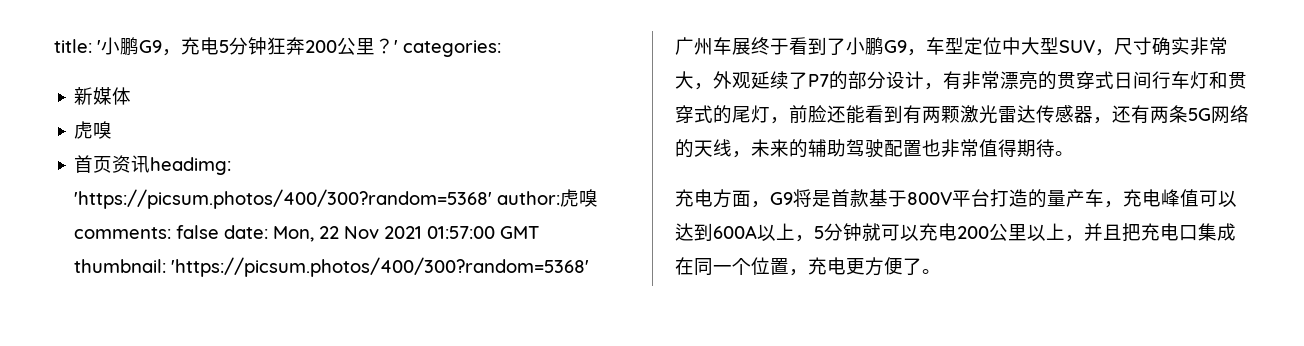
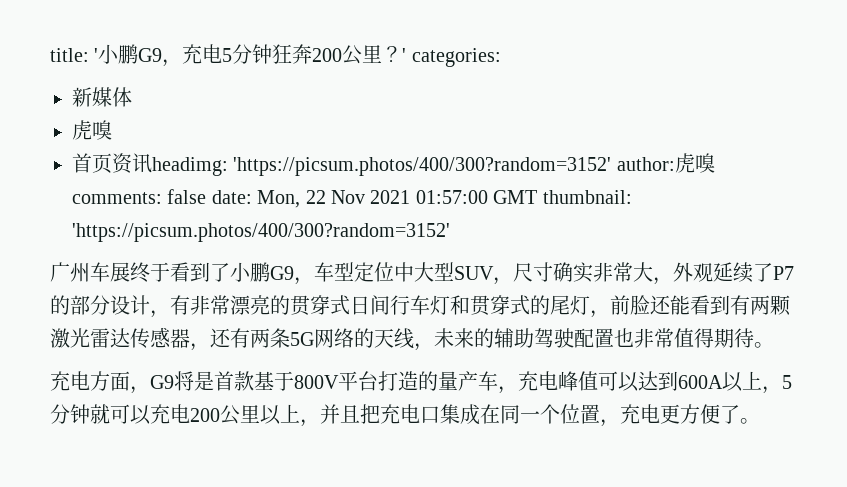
[74,189,493,209] 'https://picsum.photos/400/300?random=5368' -> [233,157,612,176] 'https://picsum.photos/400/300?random=3152'
[171,257,590,277] 'https://picsum.photos/400/300?random=5368' -> [72,223,450,242] 'https://picsum.photos/400/300?random=3152'

